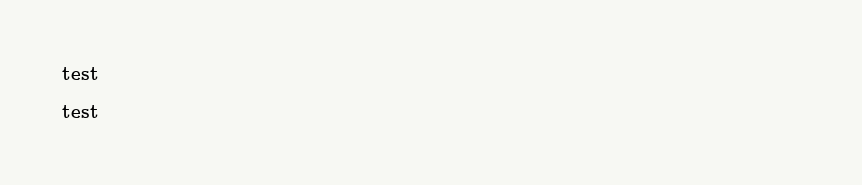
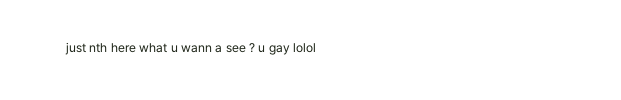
[62,67,99,80] [62,105,99,118] test // test -> [65,42,317,55] just nth here what u wann a see ? u gay lolol

